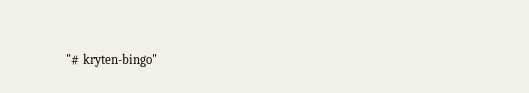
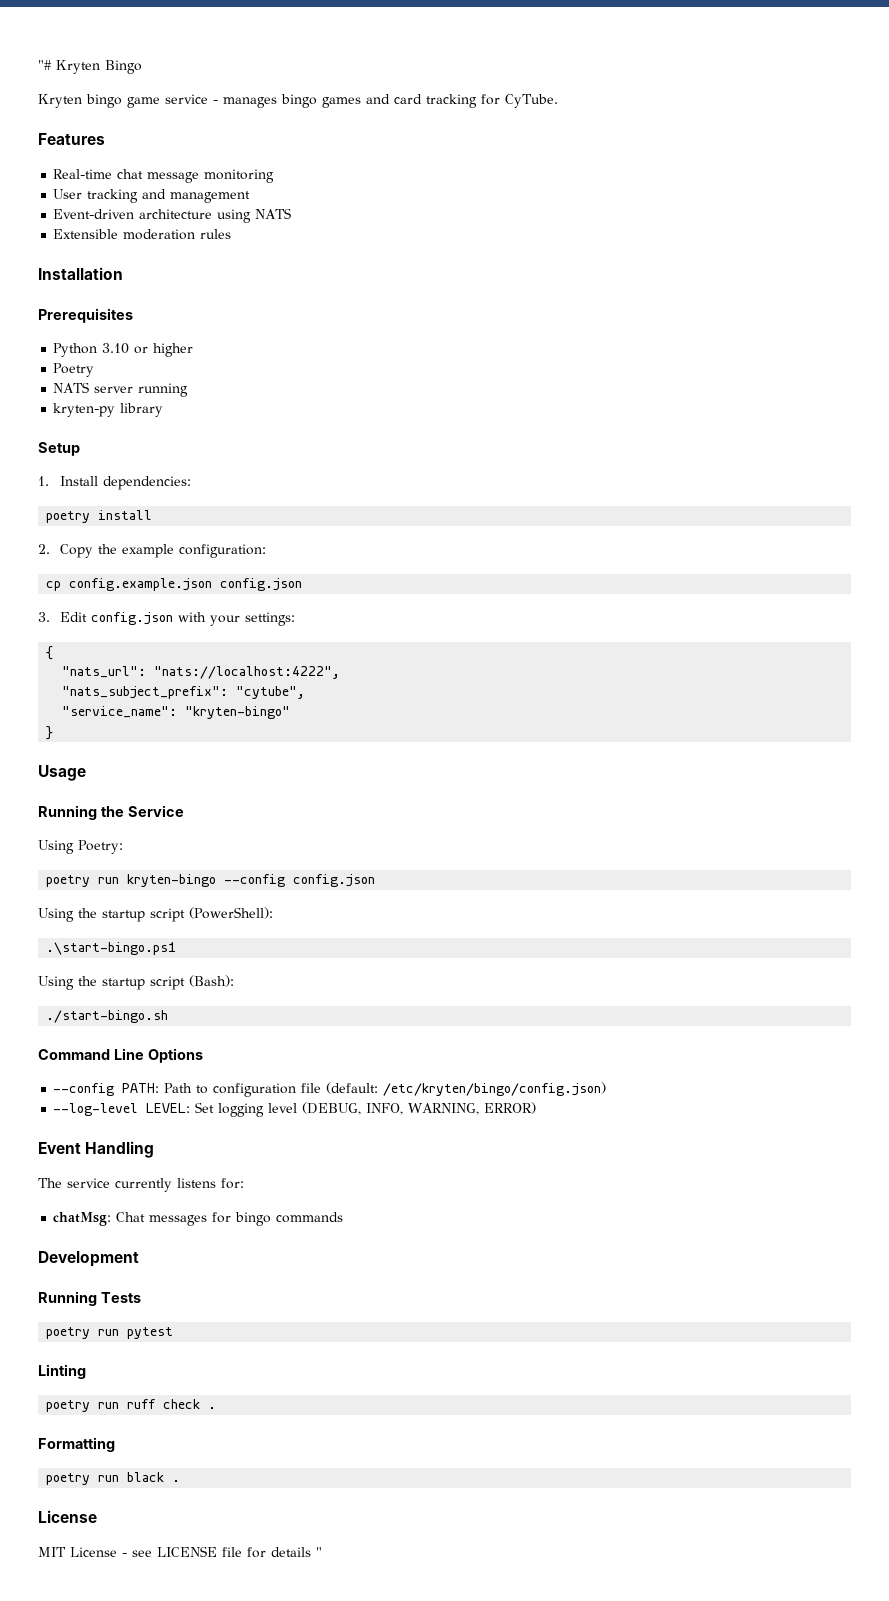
[82,53,157,67] kryten-bingo" -> [56,60,142,74] [38,94,558,108] [38,133,105,145] [53,169,275,183] [53,189,251,203] [53,208,292,223] [53,229,232,240] [38,267,123,280] [38,308,133,323] [53,343,194,357] [53,363,95,377] [53,382,189,397] [53,403,164,417] [38,442,80,456] [38,476,192,490] [46,510,153,523] [38,544,267,558] [46,578,303,591] [38,612,296,626] [46,646,54,660] [62,666,341,679] [62,686,306,699] [62,706,291,719] [46,726,54,740] [38,765,86,781] [38,805,184,820] [38,840,123,854] [46,874,376,887] [38,907,273,922] [46,942,177,955] [38,975,234,990] [46,1010,169,1023] [38,1048,203,1063] [53,1082,607,1097] [53,1102,537,1117] [38,1141,155,1158] [38,1178,244,1192] [53,1212,344,1226] [38,1251,139,1267] [38,1291,141,1306] [46,1327,174,1339] [38,1364,86,1379] [46,1399,217,1412] [38,1437,115,1452] [46,1472,181,1485] [38,1510,97,1523] [38,1546,322,1558] Kryten Bingo // Kryten bingo game service - manages bingo games and card tracking for CyTube. // Features // Real-time chat message monitoring // User tracking and management // Event-driven architecture using NATS // Extensible moderation rules // Installation // Prerequisites // Python 3.10 or higher // Poetry // NATS server running // kryten-py library // Setup // 1. Install dependencies: // poetry install // 2. Copy the example configuration: // cp config.example.json config.json // 3. Edit config.json with your settings: // { // "nats_url": "nats://localhost:4222", // "nats_subject_prefix": "cytube", // "service_name": "kryten-bingo" // } // Usage // Running the Service // Using Poetry: // poetry run kryten-bingo --config config.json // Using the startup script (PowerShell): // .\start-bingo.ps1 // Using the startup script (Bash): // ./start-bingo.sh // Command Line Options // --config PATH: Path to configuration file (default: /etc/kryten/bingo/config.json) // --log-level LEVEL: Set logging level (DEBUG, INFO, WARNING, ERROR) // Event Handling // The service currently listens for: // chatMsg: Chat messages for bingo commands // Development // Running Tests // poetry run pytest // Linting // poetry run ruff check . // Formatting // poetry run black . // License // MIT License - see LICENSE file for details "

